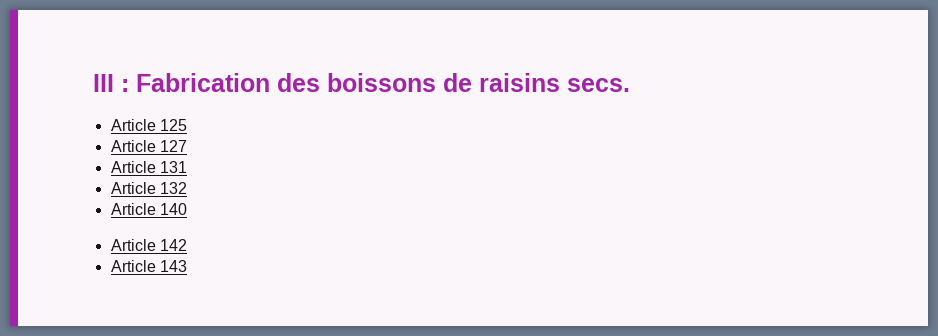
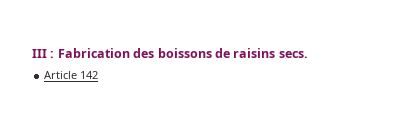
[110,119,187,131] [110,140,187,152] [110,161,187,173] [110,182,187,194] [110,203,187,215] // Article 125 // Article 127 // Article 131 // Article 132 // Article 140 -> (308, 54) none
[110,260,187,272] // Article 143 -> (99, 75) none

